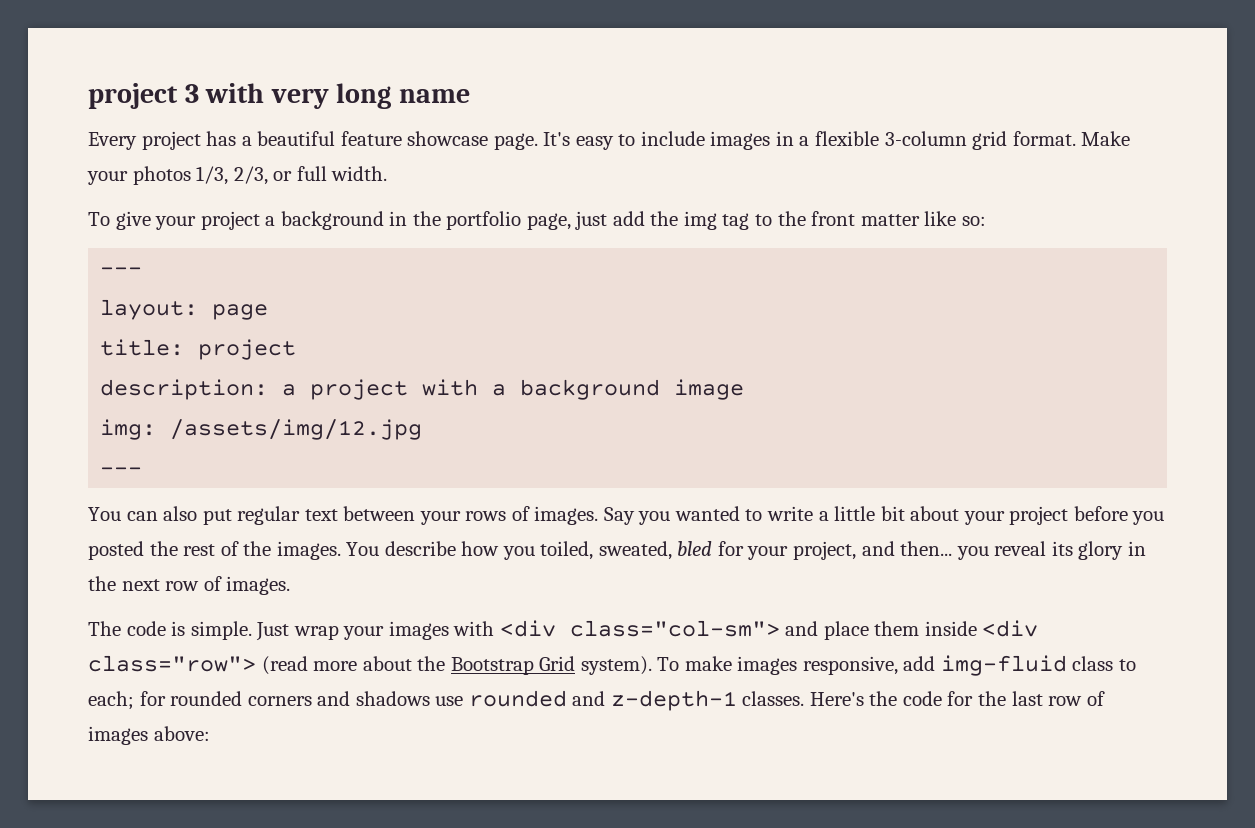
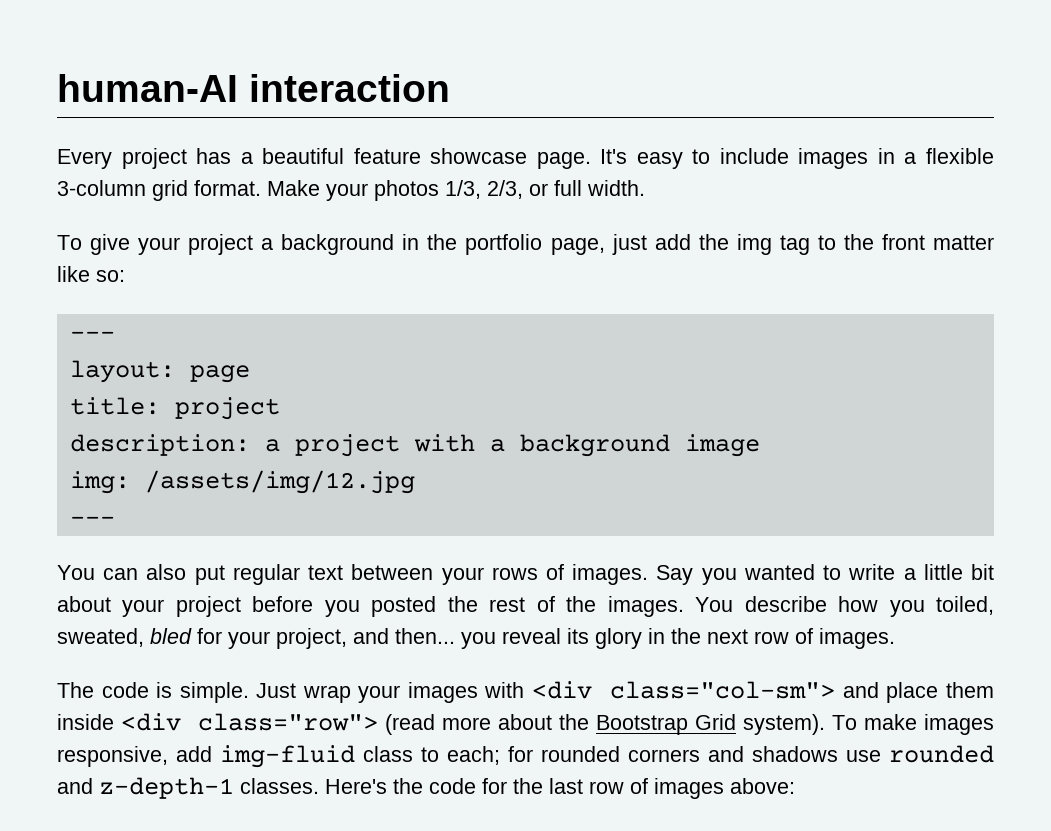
[88,83,470,109] project 3 with very long name -> [57,74,450,102] human-AI interaction

